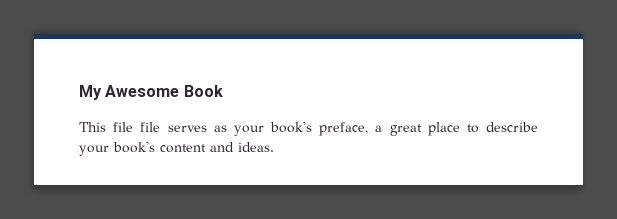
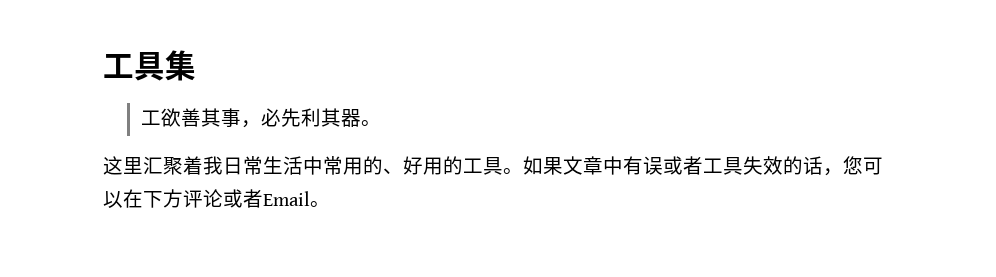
[79,85,223,100] [79,121,538,136] [79,141,274,156] My Awesome Book // This file file serves as your book's preface, a great place to describe your book's content and ideas. -> [103,50,196,81] [140,108,381,128] [103,156,883,176] [103,189,330,208] 工具集 // 工欲善其事，必先利其器。 // 这里汇聚着我日常生活中常用的、好用的工具。如果文章中有误或者工具失效的话，您可以在下方评论或者Email。

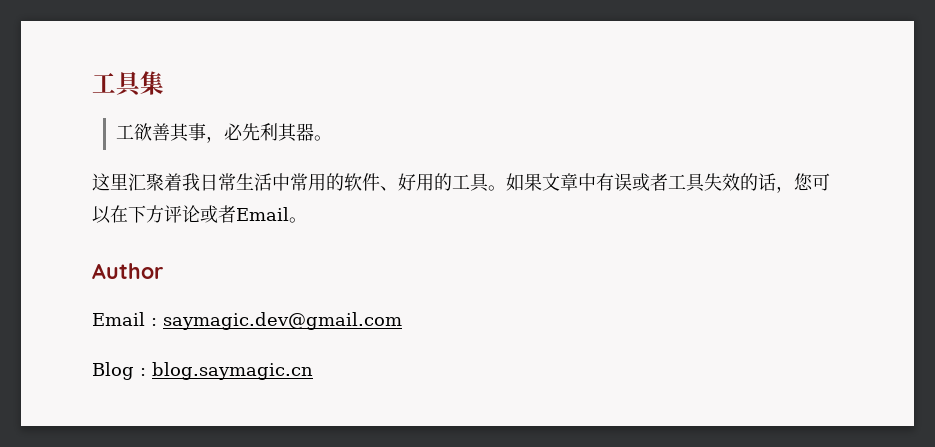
(383, 165) none -> [344,173,380,191] 软件
(330, 204) none -> [92,263,163,279] [92,312,402,330] [92,362,313,380] // Author // Email : saymagic.dev@gmail.com // Blog : blog.saymagic.cn

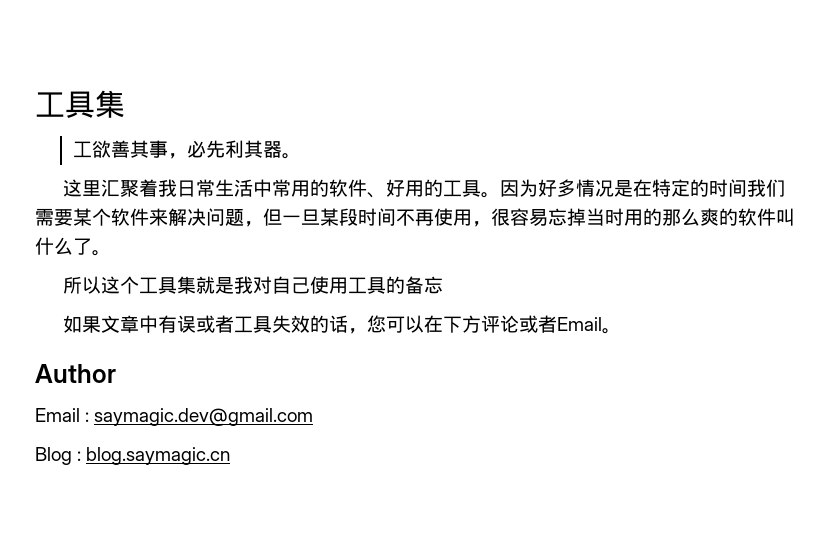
(506, 188) none -> [499,179,785,197] [35,208,795,227] [35,237,111,256] [62,276,443,294] 因为好多情况是在特定的时间我们需要某个软件来解决问题，但一旦某段时间不再使用，很容易忘掉当时用的那么爽的软件叫什么了。 // 所以这个工具集就是我对自己使用工具的备忘 //

